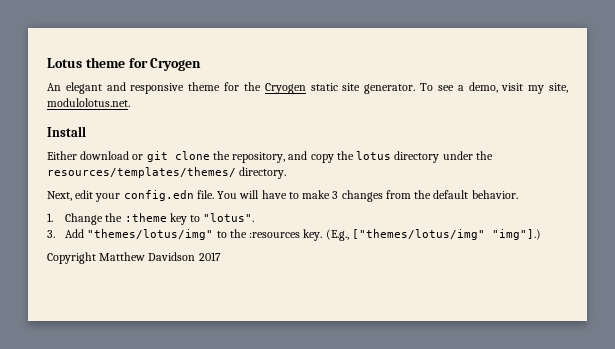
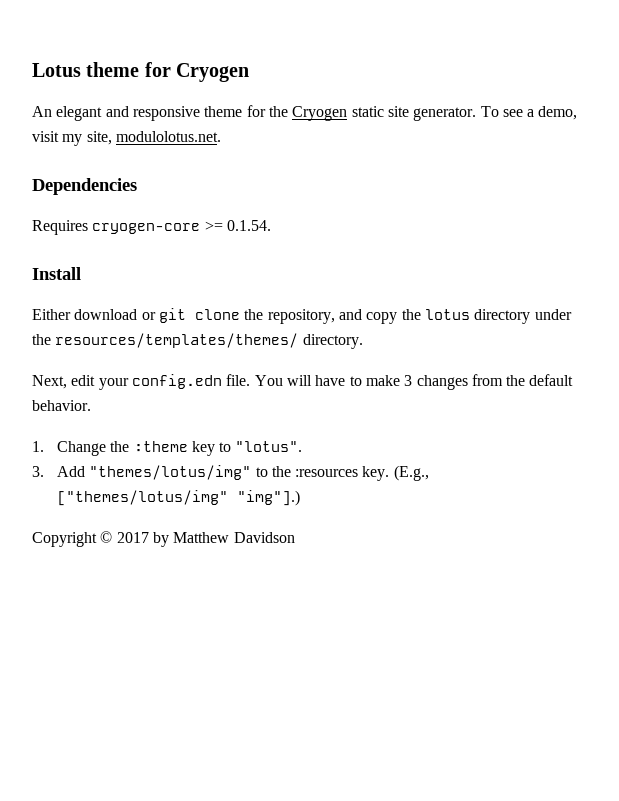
(130, 102) none -> [32,178,137,195] [32,220,271,235] // Dependencies // Requires cryogen-core >= 0.1.54.
(96, 258) none -> [100,531,169,547] © 2017 by
[198,252,221,261] 2017 -> (295, 537) none

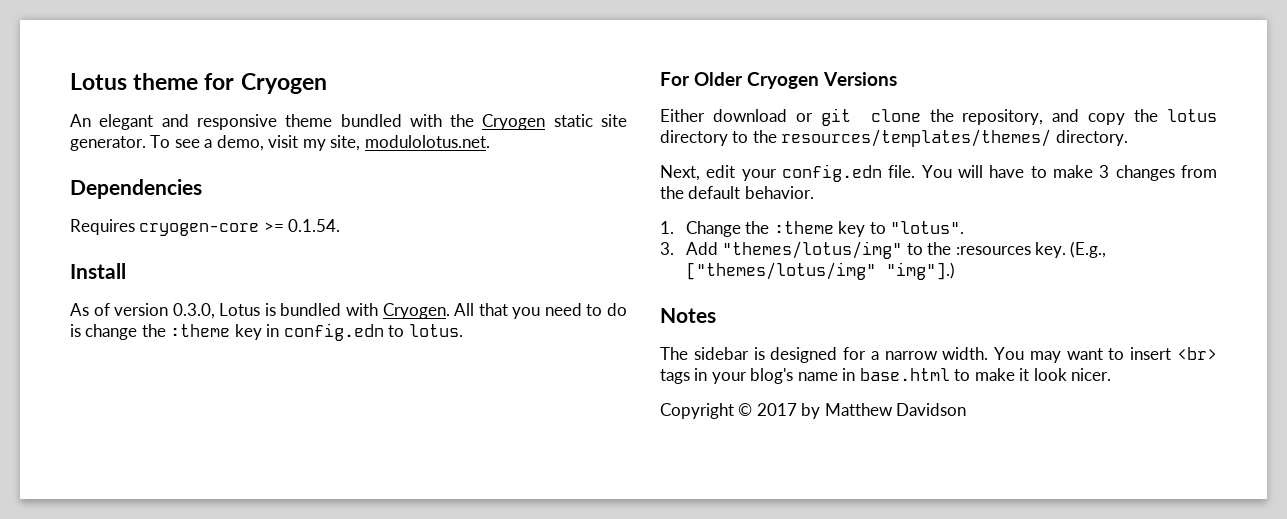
[246,105,266,117] for -> [340,114,442,127] bundled with
(81, 273) none -> [70,303,627,319] [70,323,463,341] [660,72,897,89] // As of version 0.3.0, Lotus is bundled with Cryogen. All that you need to do is change the :theme key in config.edn to lotus. // For Older Cryogen Versions
[534,309,572,320] under -> [732,131,749,143] to
(300, 498) none -> [660,308,716,323] [660,347,1217,363] [660,368,1112,384] // Notes // The sidebar is designed for a narrow width. You may want to insert <br> tags in your blog's name in base.html to make it look nicer.

